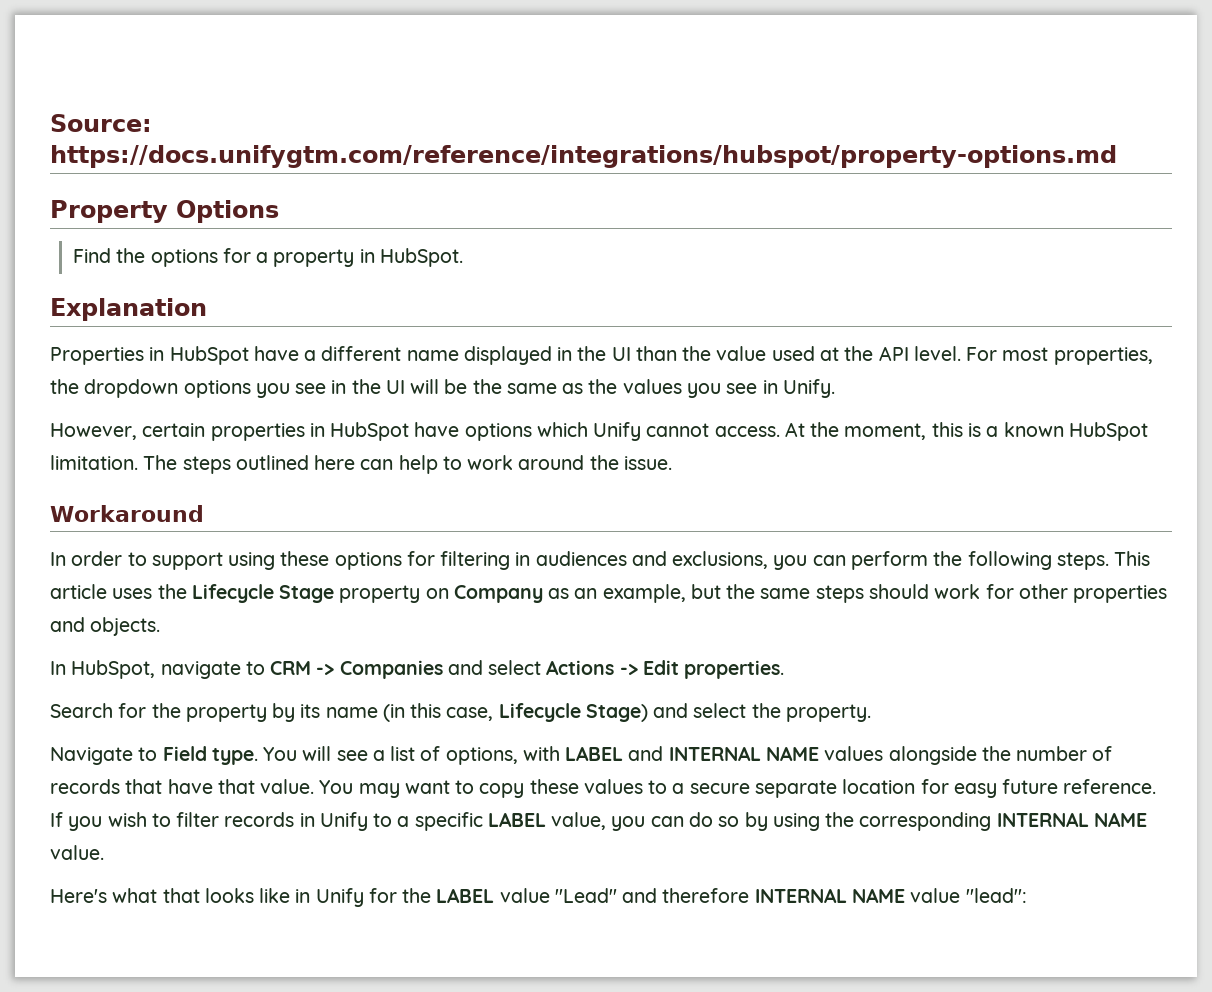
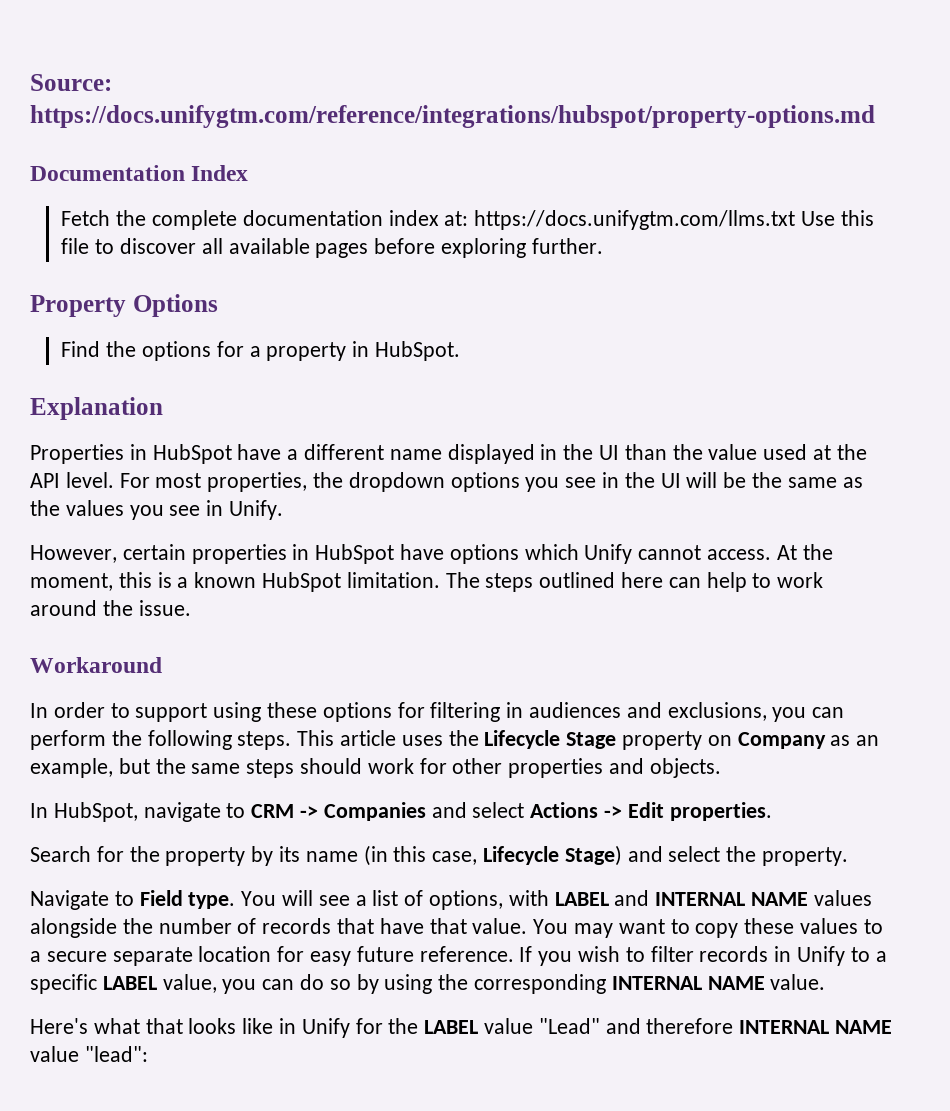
(1117, 156) none -> [30,165,249,181] [61,210,874,230] [61,238,603,258] // Documentation Index // Fetch the complete documentation index at: https://docs.unifygtm.com/llms.txt Use this file to discover all available pages before exploring further.

